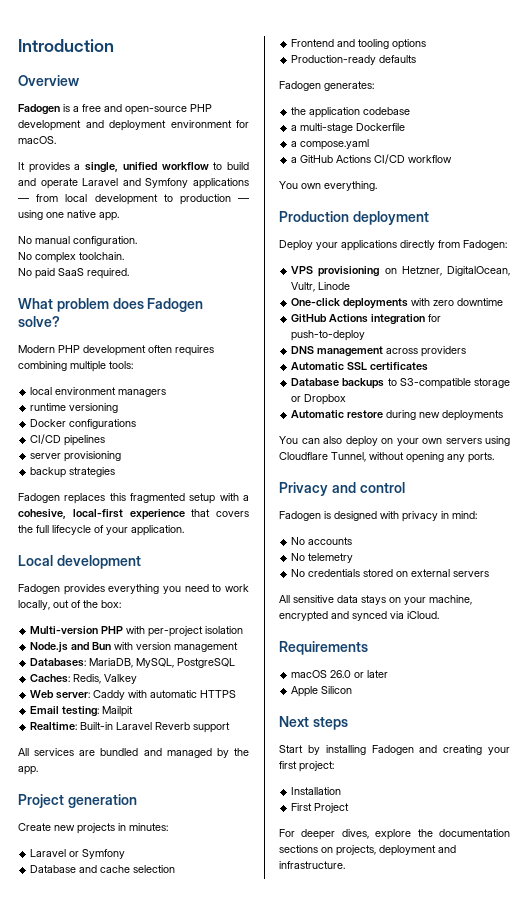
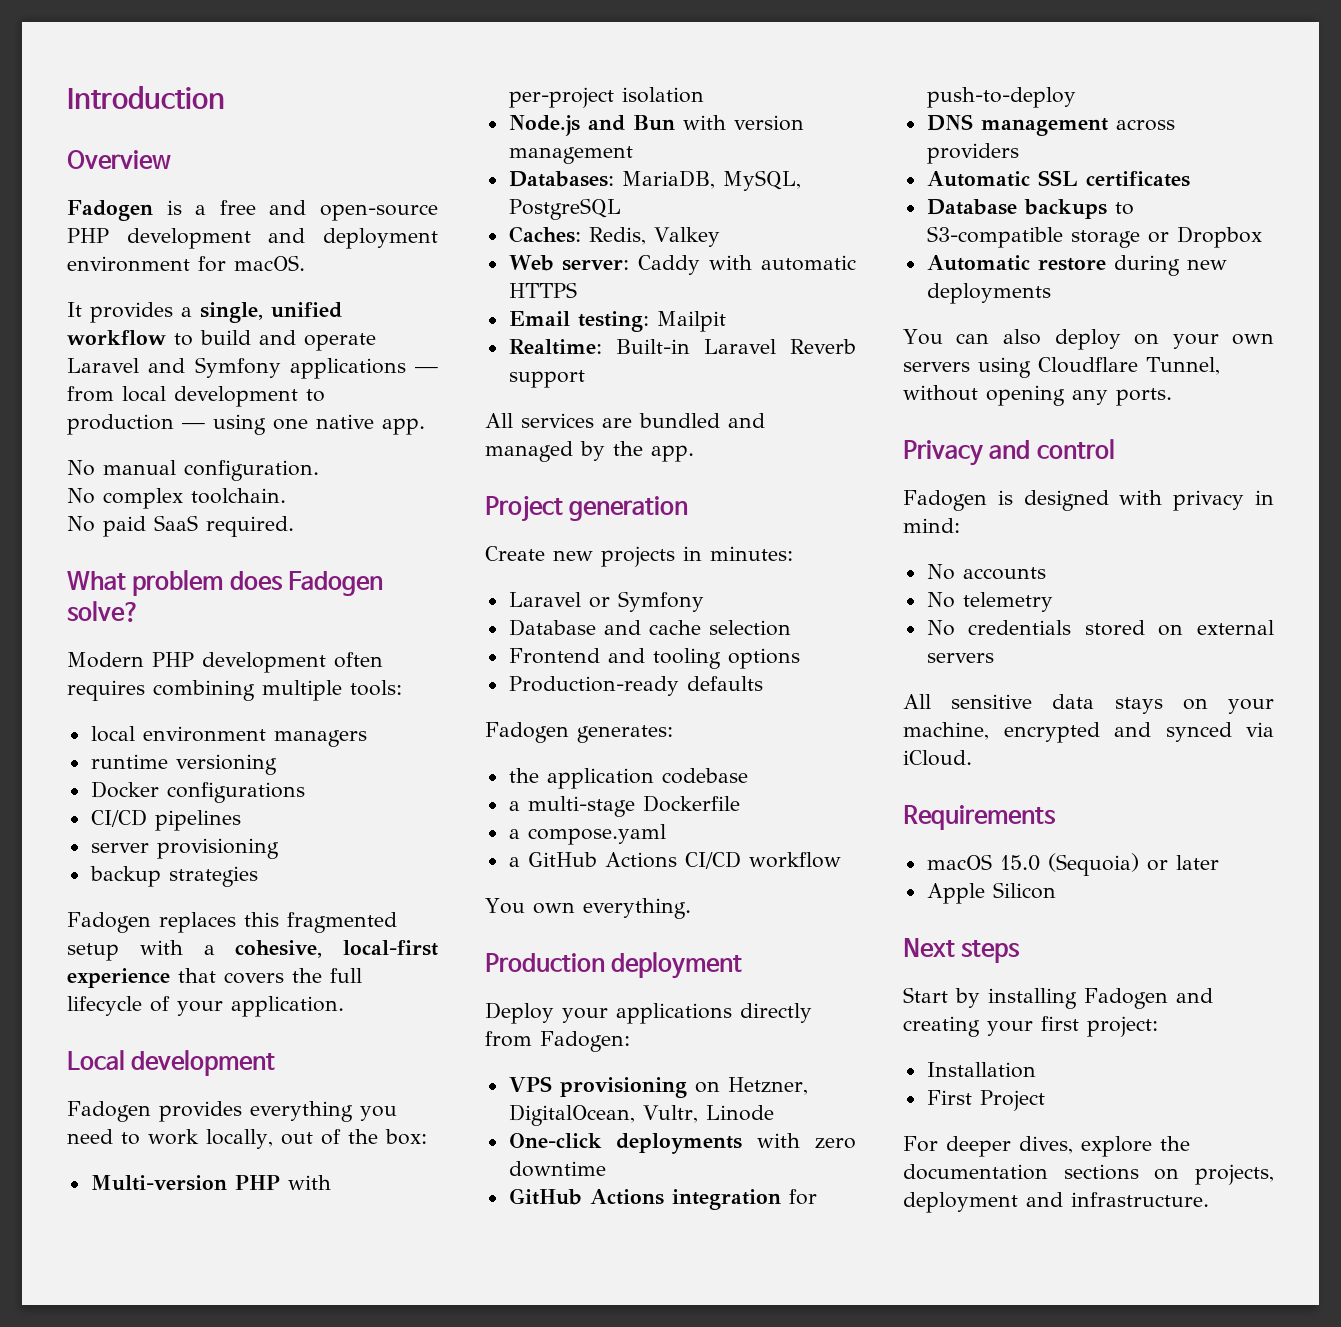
[330,670,352,678] 26.0 -> [999,853,1139,876] 15.0 (Sequoia)

